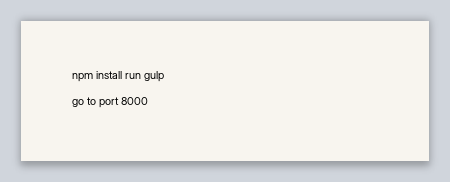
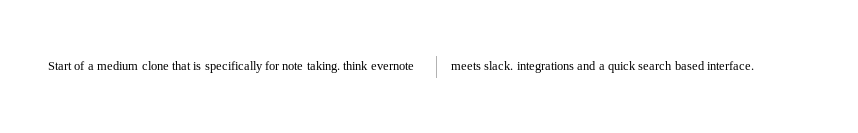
[72,71,164,82] [72,97,148,108] npm install run gulp // go to port 8000 -> [48,61,754,73] Start of a medium clone that is specifically for note taking. think evernote meets slack. integrations and a quick search based interface.

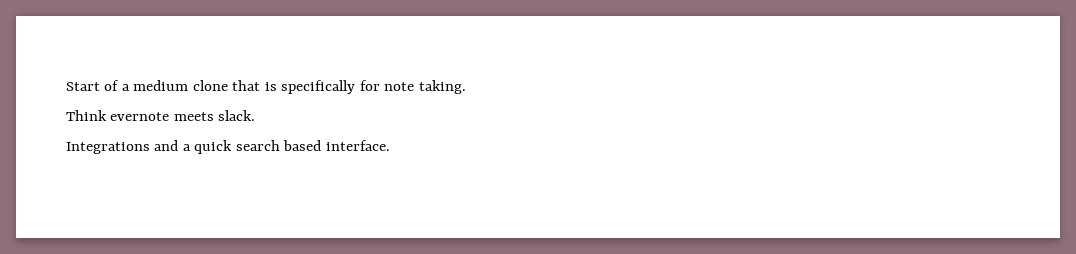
[343,61,369,70] think -> [66,110,107,121] // Think
[516,62,574,73] integrations -> [66,142,150,154] // Integrations

